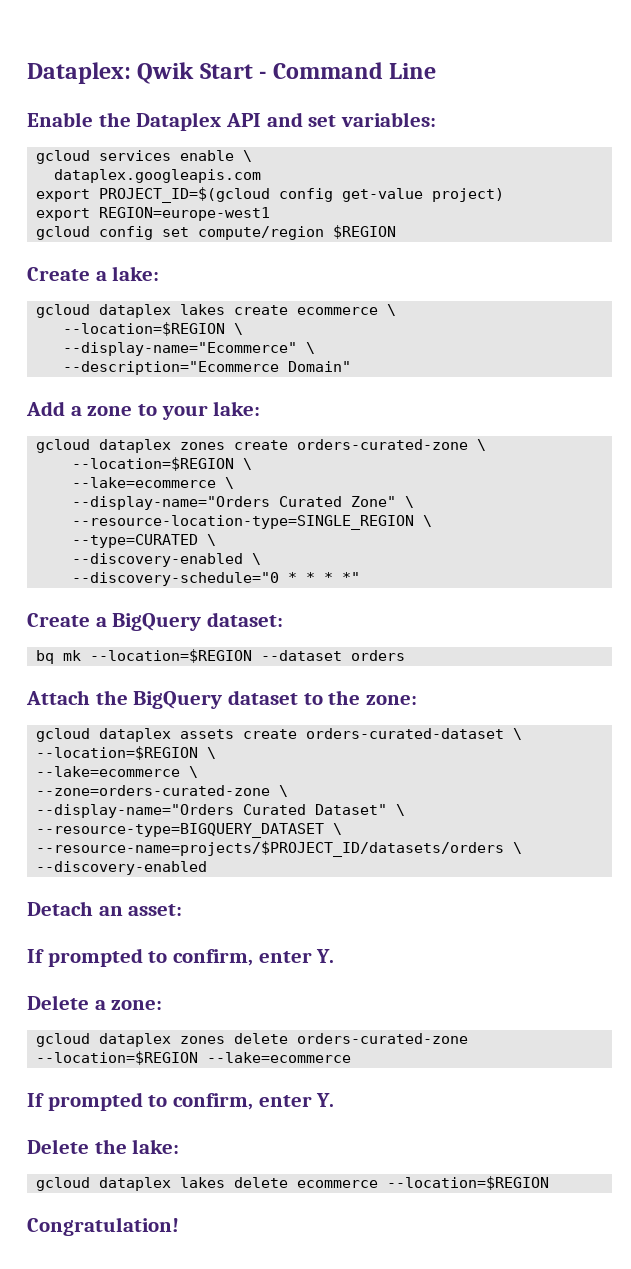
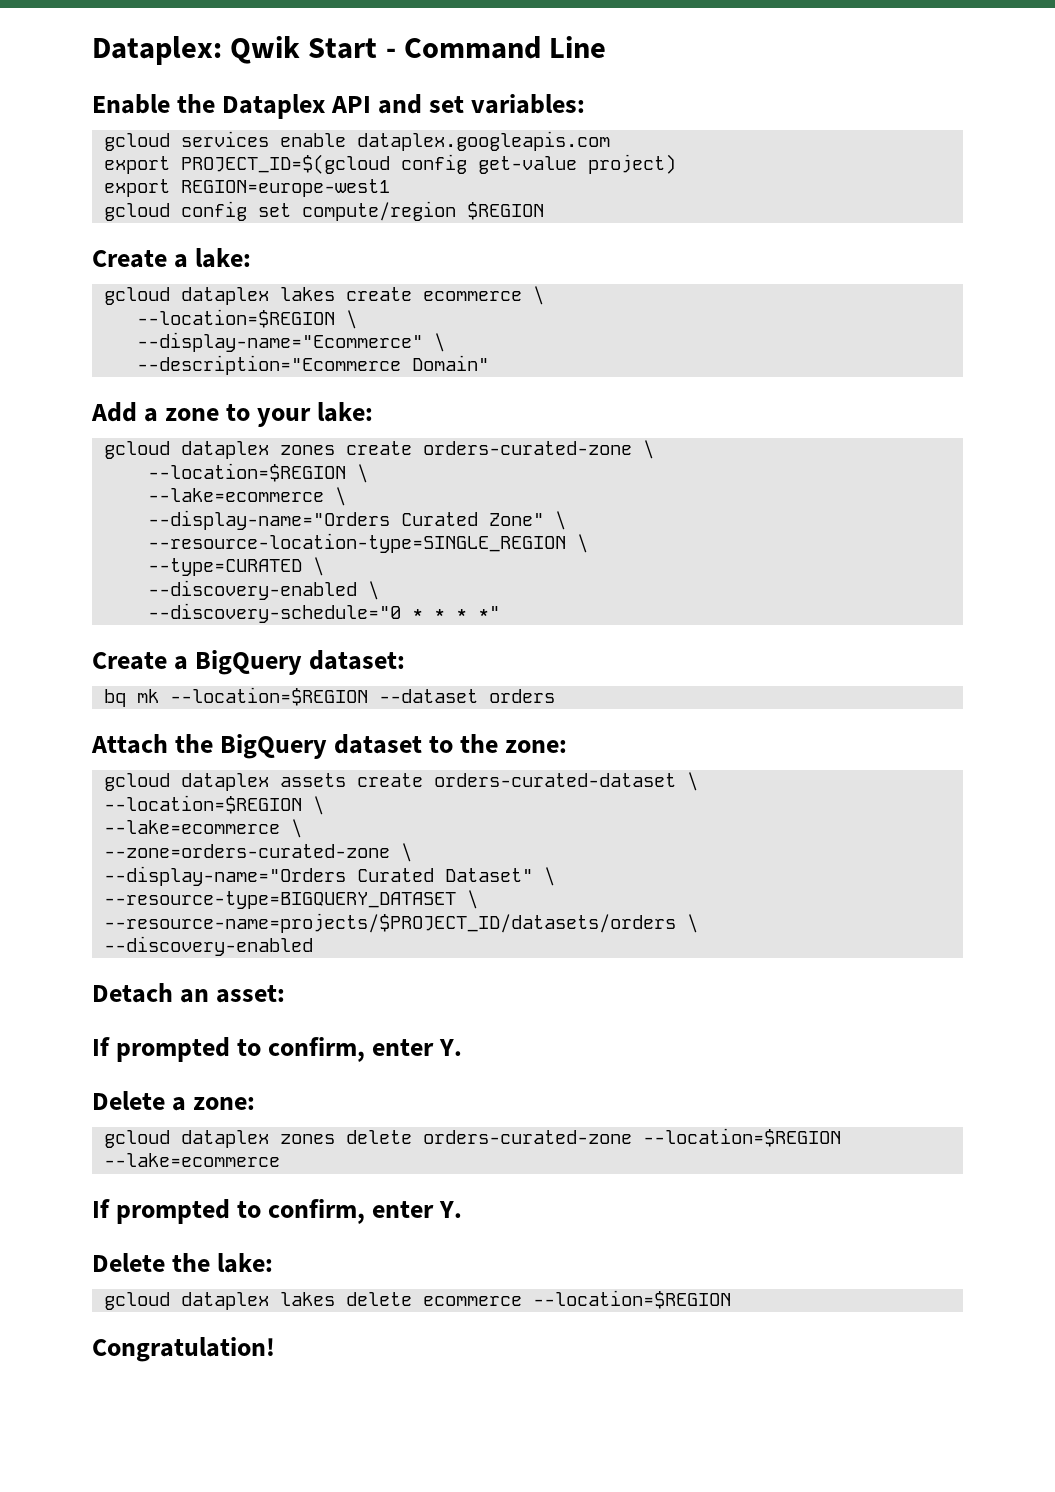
[243,150,253,162] \ // -> (346, 140) none

